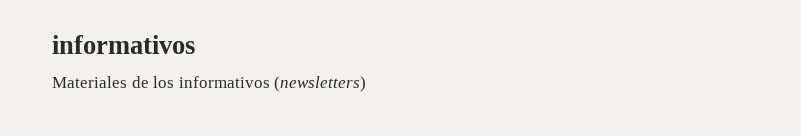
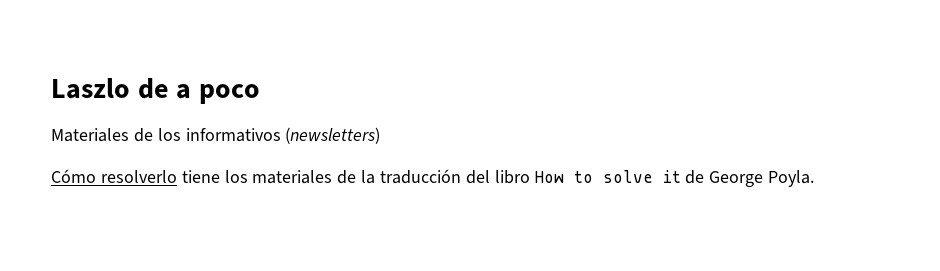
[52,35,195,54] informativos -> [51,78,260,104] Laszlo de a poco
(367, 84) none -> [51,169,815,187] // Cómo resolverlo tiene los materiales de la traducción del libro How to solve it de George Poyla.

